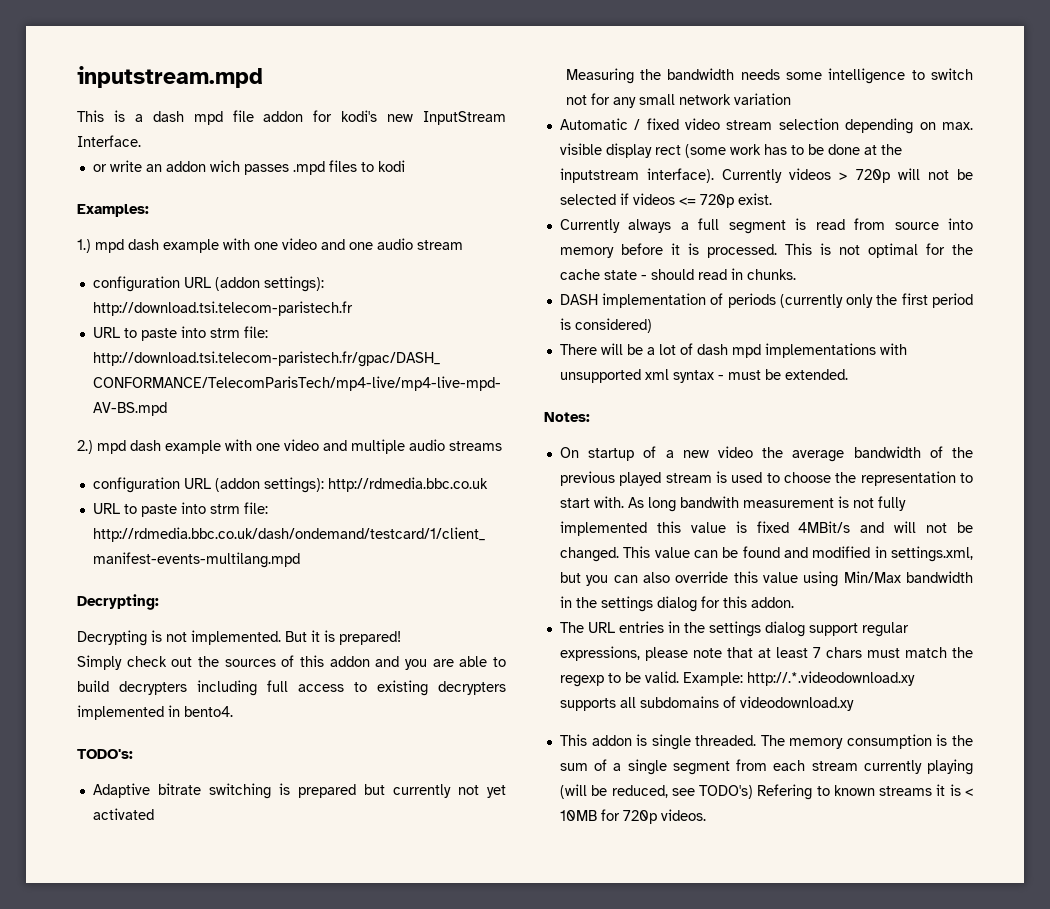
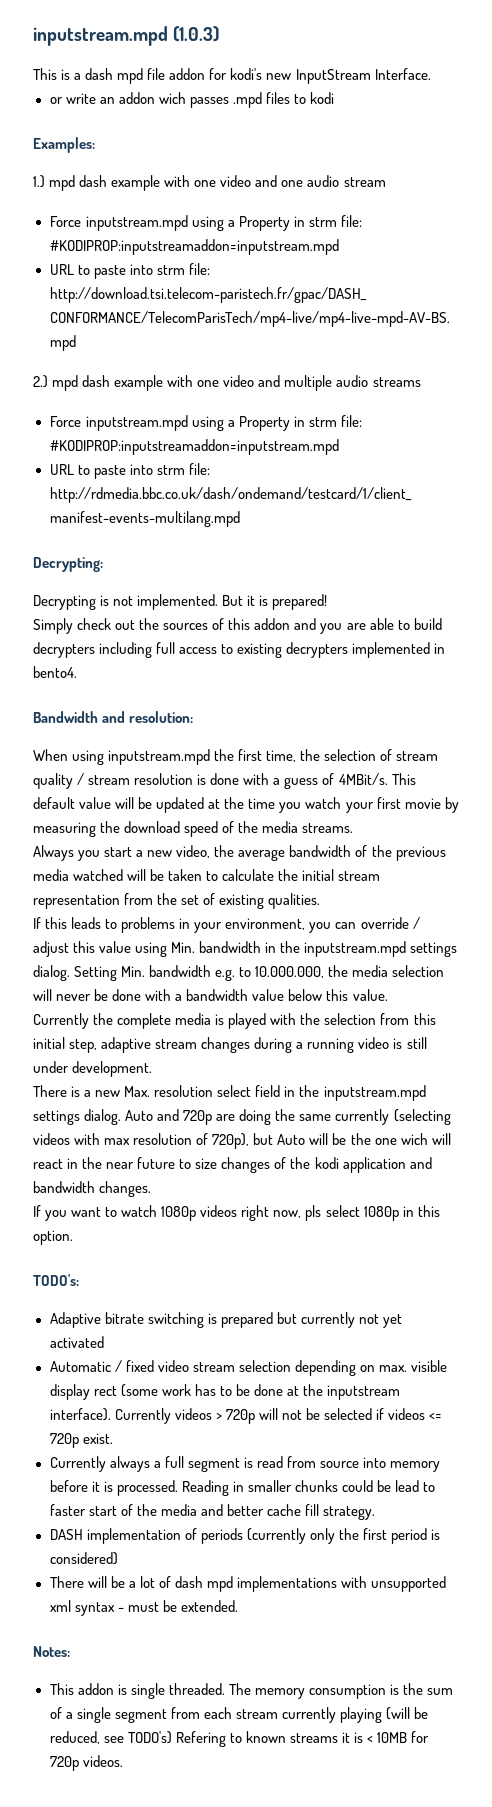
[77,66,263,88] inputstream.mpd -> [33,26,220,46] inputstream.mpd (1.0.3)
[92,276,324,292] [92,301,353,316] configuration URL (addon settings): http://download.tsi.telecom-paristech.fr -> [49,215,362,231] [49,239,339,255] Force inputstream.mpd using a Property in strm file: #KODIPROP:inputstreamaddon=inputstream.mpd
[92,477,488,493] configuration URL (addon settings): http://rdmedia.bbc.co.uk -> [49,415,362,431] [49,439,339,455] Force inputstream.mpd using a Property in strm file: #KODIPROP:inputstreamaddon=inputstream.mpd
(233, 711) none -> [33,711,194,723] [33,749,439,765] [33,773,416,789] [33,797,459,813] [33,821,354,837] [33,845,446,861] [33,869,381,881] [33,893,321,909] [33,917,420,933] [33,941,458,957] [33,965,445,981] [33,989,388,1001] [33,1013,436,1029] [33,1037,427,1053] [33,1061,153,1077] [33,1085,426,1101] [33,1109,451,1125] [33,1133,451,1149] [33,1157,432,1173] [33,1181,152,1197] [33,1205,440,1221] [33,1230,73,1245] // Bandwidth and resolution: // When using inputstream.mpd the first time, the selection of stream quality / stream resolution is done with a guess of 4MBit/s. This default value will be updated at the time you watch your first movie by measuring the download speed of the media streams. // Always you start a new video, the average bandwidth of the previous media watched will be taken to calculate the initial stream representation from the set of existing qualities. // If this leads to problems in your environment, you can override / adjust this value using Min. bandwidth in the inputstream.mpd settings dialog. Setting Min. bandwidth e.g. to 10.000.000, the media selection will never be done with a bandwidth value below this value. // Currently the complete media is played with the selection from this initial step, adaptive stream changes during a running video is still under development. // There is a new Max. resolution select field in the inputstream.mpd settings dialog. Auto and 720p are doing the same currently (selecting videos with max resolution of 720p), but Auto will be the one wich will react in the near future to size changes of the kodi application and bandwidth changes. // If you want to watch 1080p videos right now, pls select 1080p in this option.
[565,68,973,84] [565,93,791,108] // Measuring the bandwidth needs some intelligence to switch not for any small network variation -> (104, 1342) none
[784,243,973,258] [559,268,796,280] This is not optimal for the cache state - should read in chunks. -> [181,1480,436,1496] [49,1504,375,1520] Reading in smaller chunks could be lead to faster start of the media and better cache fill strategy.
[559,446,973,462] [559,471,974,486] [559,496,906,512] [559,521,973,536] [559,546,974,562] [559,571,973,587] [559,596,794,612] [559,621,909,637] [559,646,973,661] [559,671,915,687] [559,696,854,711] // On startup of a new video the average bandwidth of the previous played stream is used to choose the representation to start with. As long bandwith measurement is not fully implemented this value is fixed 4MBit/s and will not be changed. This value can be found and modified in settings.xml, but you can also override this value using Min/Max bandwidth in the settings dialog for this addon. // The URL entries in the settings dialog support regular expressions, please note that at least 7 chars must match the regexp to be valid. Example: http://.*.videodownload.xy supports all subdomains of videodownload.xy -> (70, 1651) none

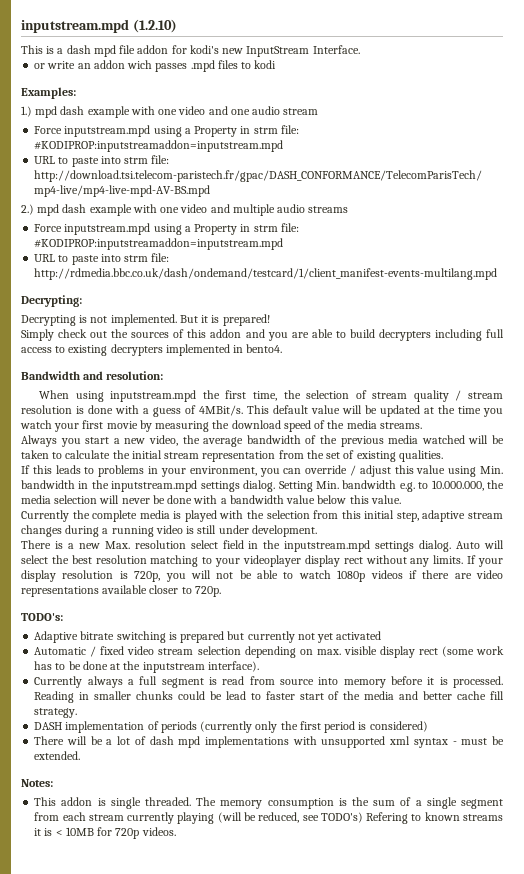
[33,26,220,46] inputstream.mpd (1.0.3) -> [21,19,177,33] inputstream.mpd (1.2.10)
[157,1109,451,1125] [33,1133,451,1149] [33,1157,432,1173] [33,1181,152,1197] [33,1205,440,1221] [33,1230,73,1245] and 720p are doing the same currently (selecting videos with max resolution of 720p), but Auto will be the one wich will react in the near future to size changes of the kodi application and bandwidth changes. // If you want to watch 1080p videos right now, pls select 1080p in this option. -> [484,540,505,549] [21,555,503,567] [21,570,503,582] [21,585,221,597] will select the best resolution matching to your videoplayer display rect without any limits. If your display resolution is 720p, you will not be able to watch 1080p videos if there are video representations available closer to 720p.
[114,1408,443,1424] [49,1433,113,1448] Currently videos > 720p will not be selected if videos <= 720p exist. -> (259, 666) none

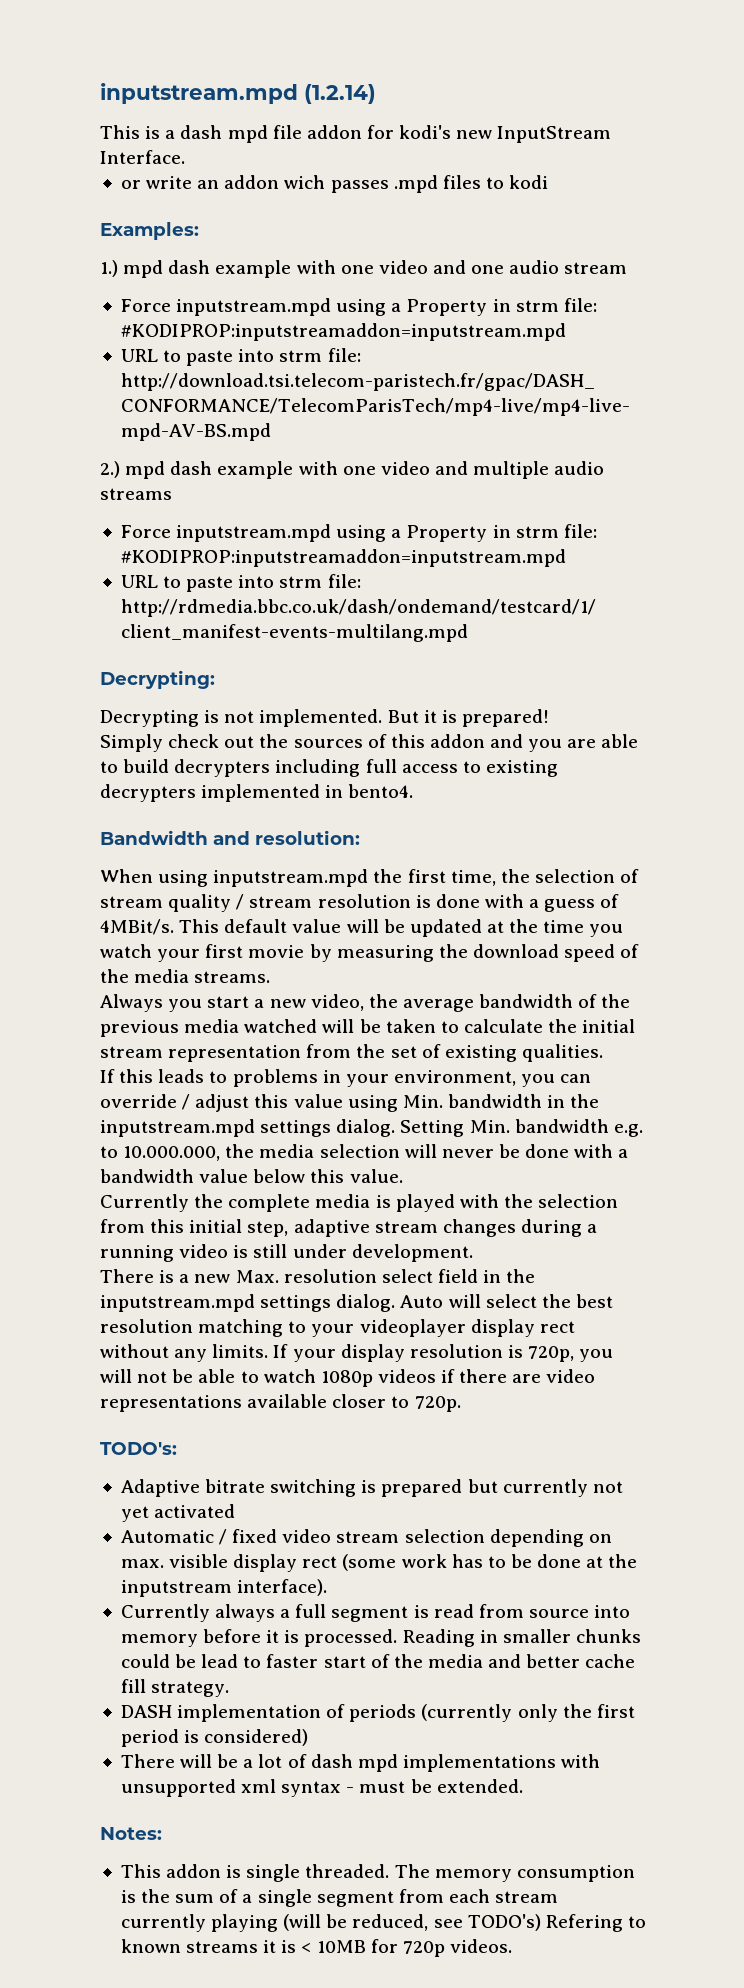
[21,19,177,33] inputstream.mpd (1.2.10) -> [100,83,376,104] inputstream.mpd (1.2.14)

